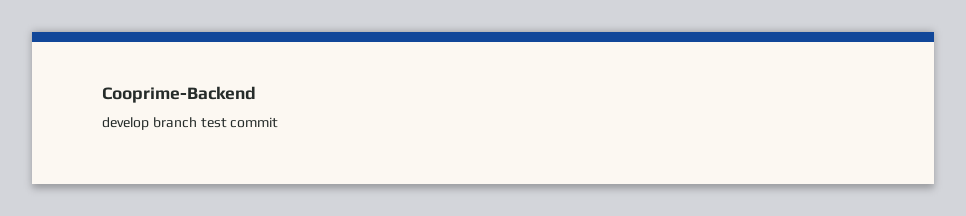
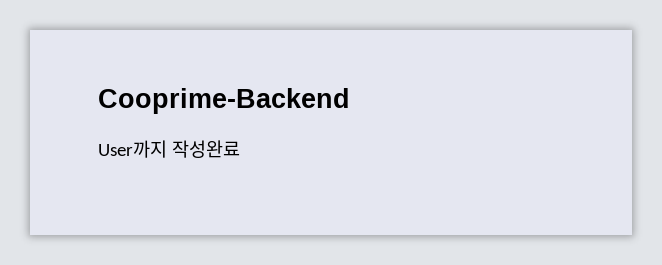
[102,117,279,130] develop branch test commit -> [98,140,240,158] User까지 작성완료

